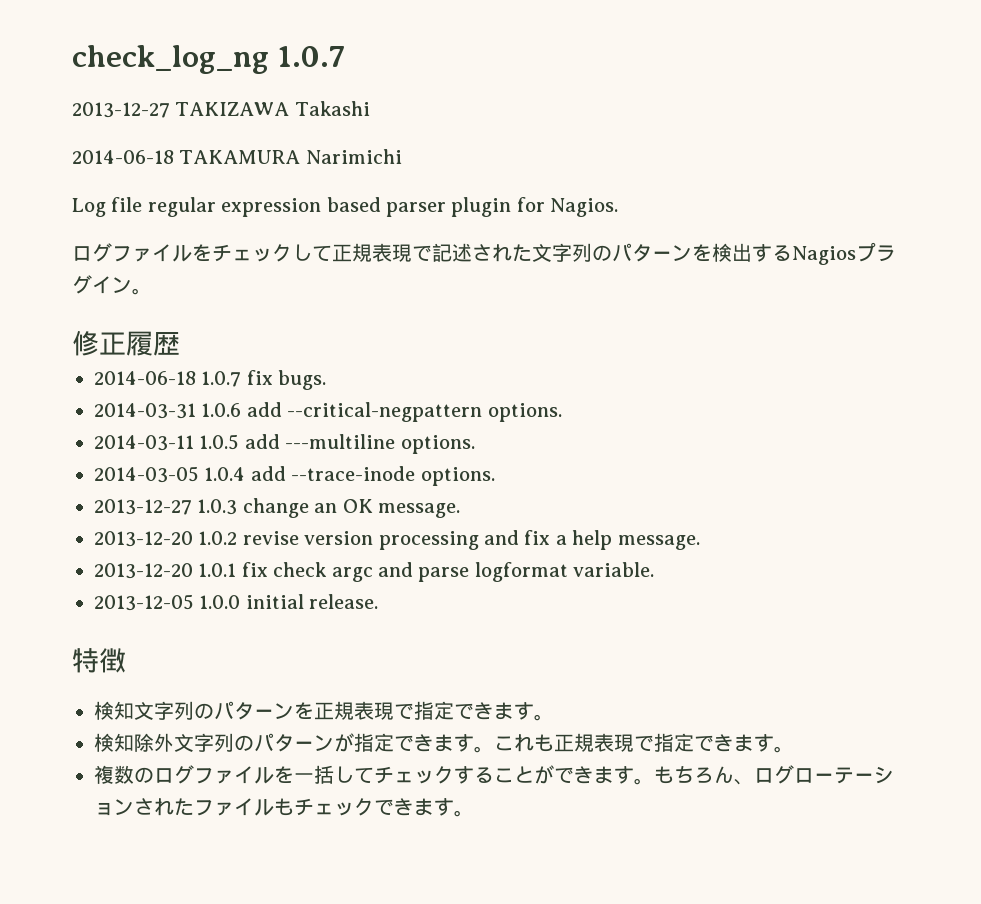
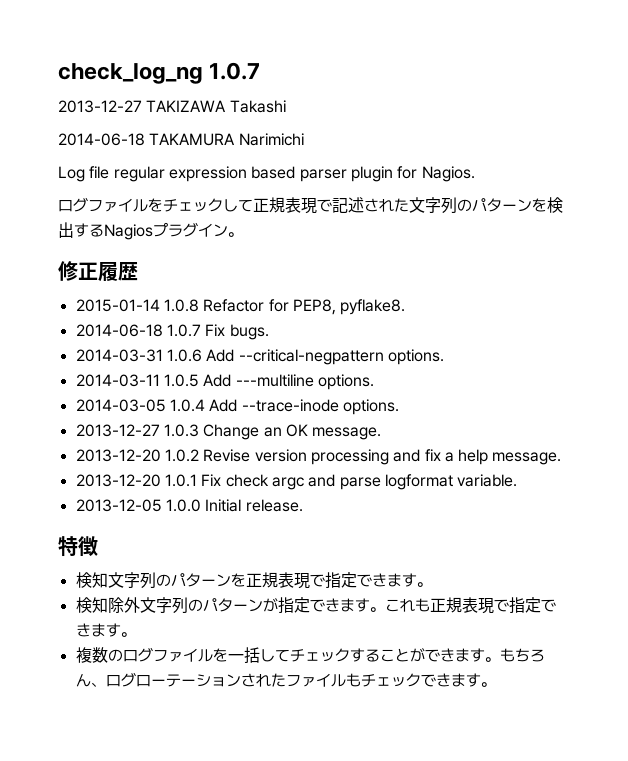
(180, 344) none -> [75,299,406,315] // 2015-01-14 1.0.8 Refactor for PEP8, pyflake8.
[246,370,273,385] fix -> [205,324,226,336] Fix
[246,402,282,417] add -> [206,349,235,362] Add
[244,434,280,449] add -> [203,374,232,387] Add
[250,466,286,481] add -> [209,399,238,412] Add
[242,498,309,518] change -> [203,424,260,440] Change
[242,531,299,545] revise -> [203,449,251,462] Revise
[241,562,268,577] fix -> [201,474,222,486] Fix
[245,594,304,609] initial -> [205,499,242,512] Initial

